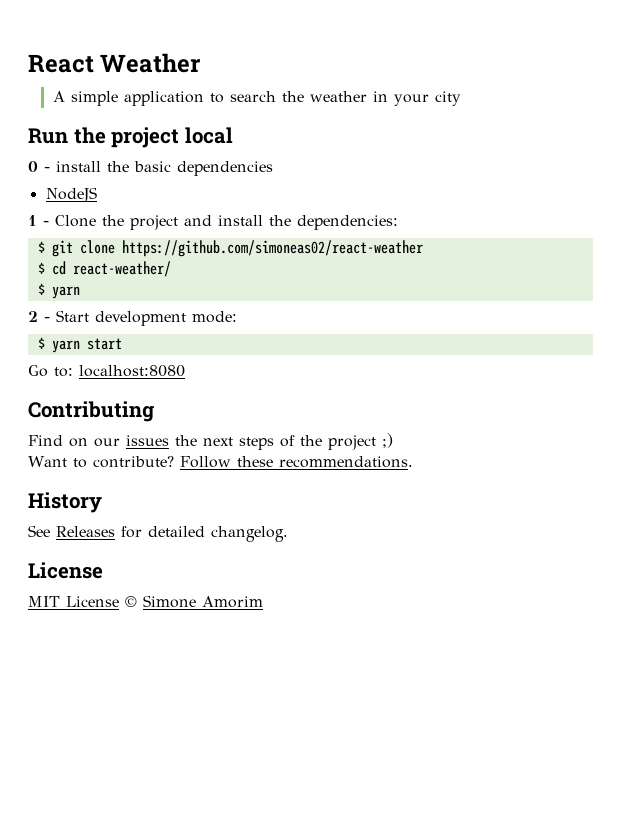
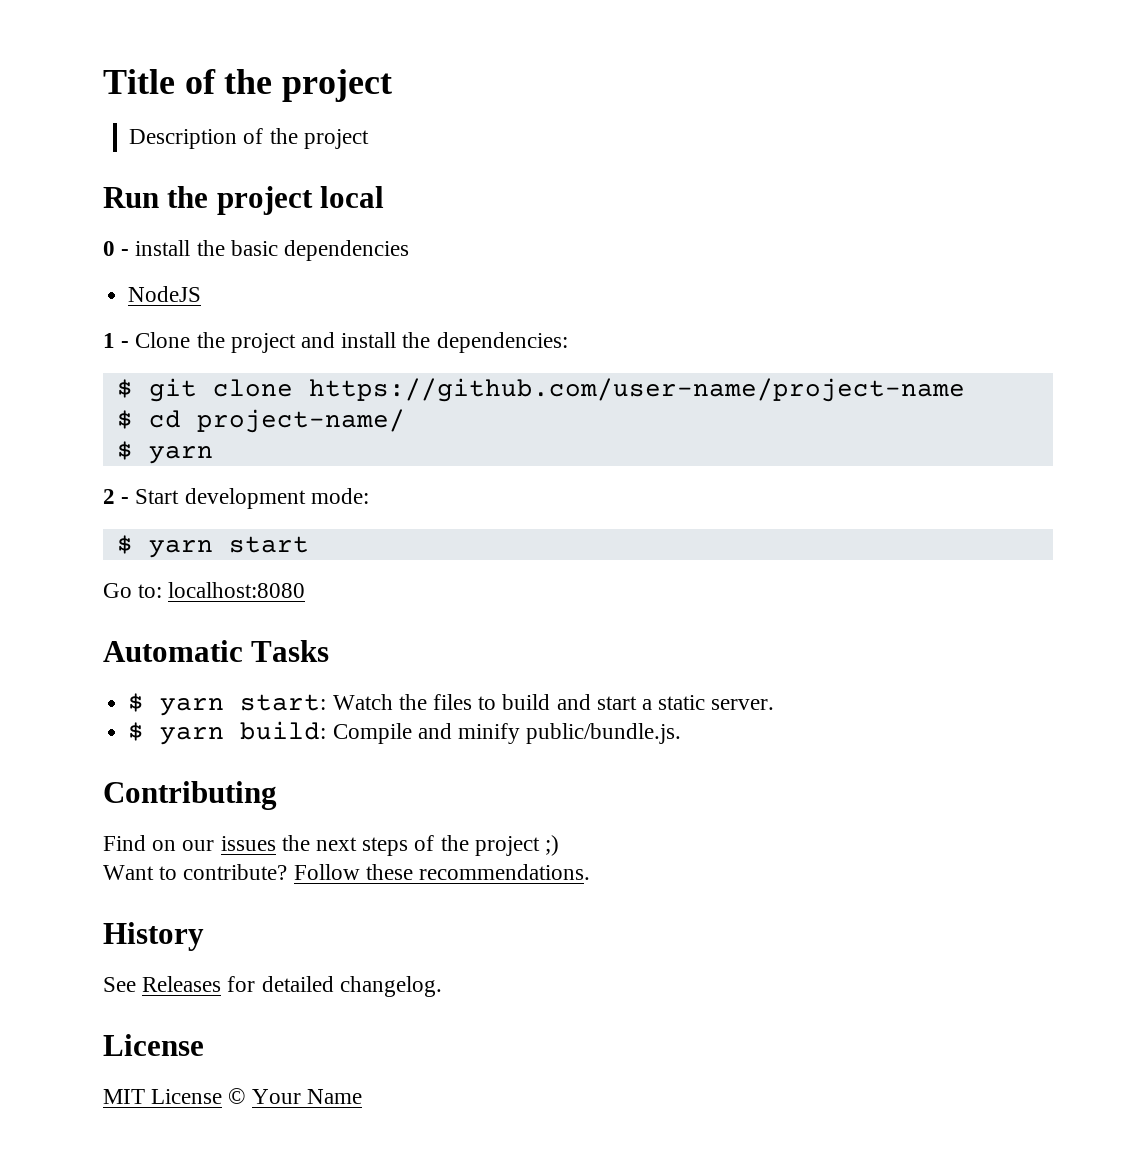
[28,53,202,73] [52,91,461,106] React Weather // A simple application to search the weather in your city -> [103,69,393,102] [129,128,369,149] Title of the project // Description of the project
[121,240,423,257] https://github.com/simoneas02/react-weather -> [308,378,965,402] https://github.com/user-name/project-name
[72,261,171,277] react-weather/ -> [196,409,405,433] project-name/
(185, 371) none -> [103,640,330,662] [128,693,775,716] [128,721,682,745] // Automatic Tasks // $ yarn start: Watch the files to build and start a static server. // $ yarn build: Compile and minify public/bundle.js.
[143,595,263,608] Simone Amorim -> [251,1089,362,1104] Your Name

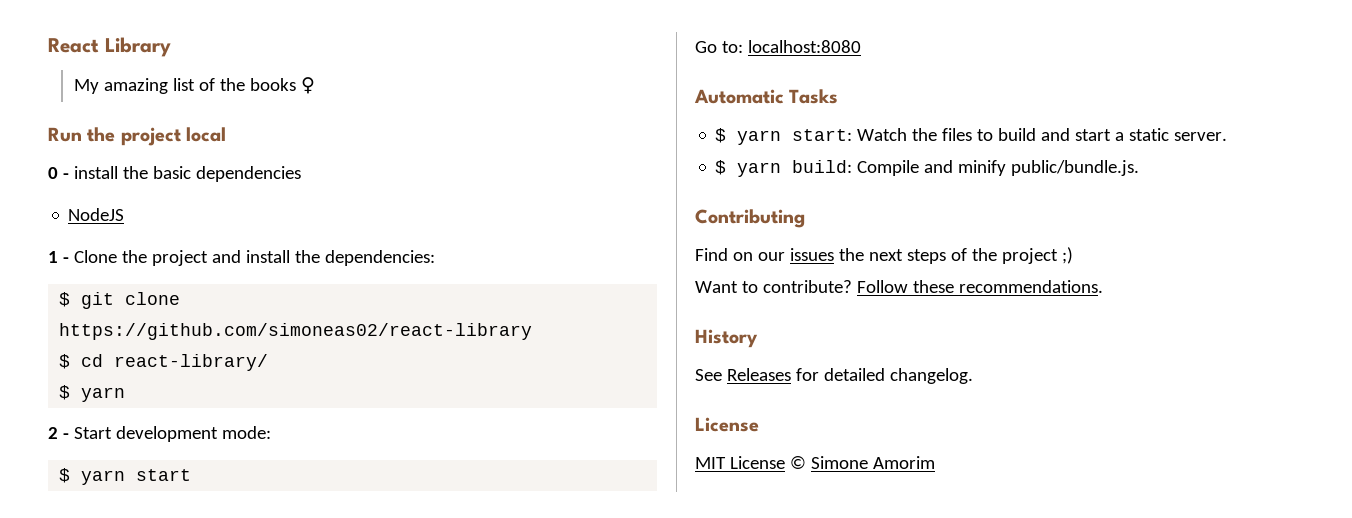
[103,69,393,102] [129,128,369,149] Title of the project // Description of the project -> [48,37,171,57] [73,77,315,94] React Library // My amazing list of the books ♀
[308,378,965,402] https://github.com/user-name/project-name -> [59,323,533,340] https://github.com/simoneas02/react-library
[196,409,405,433] project-name/ -> [114,354,269,371] react-library/
[251,1089,362,1104] Your Name -> [810,456,935,469] Simone Amorim

